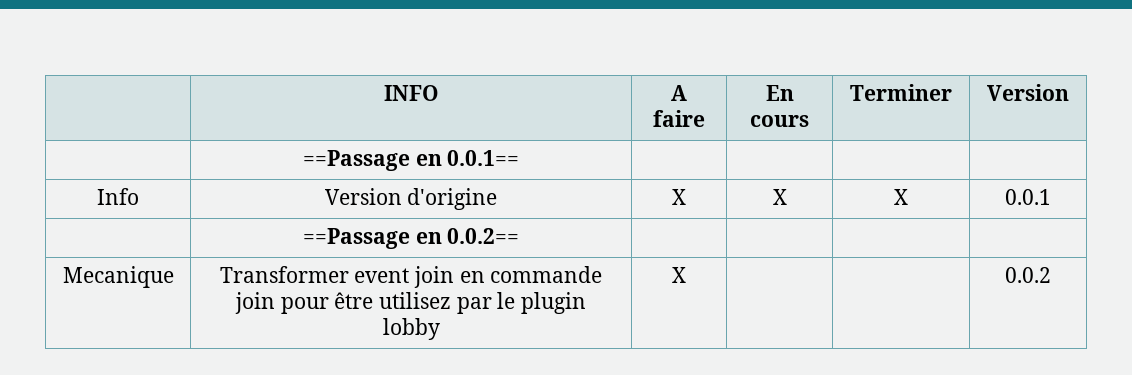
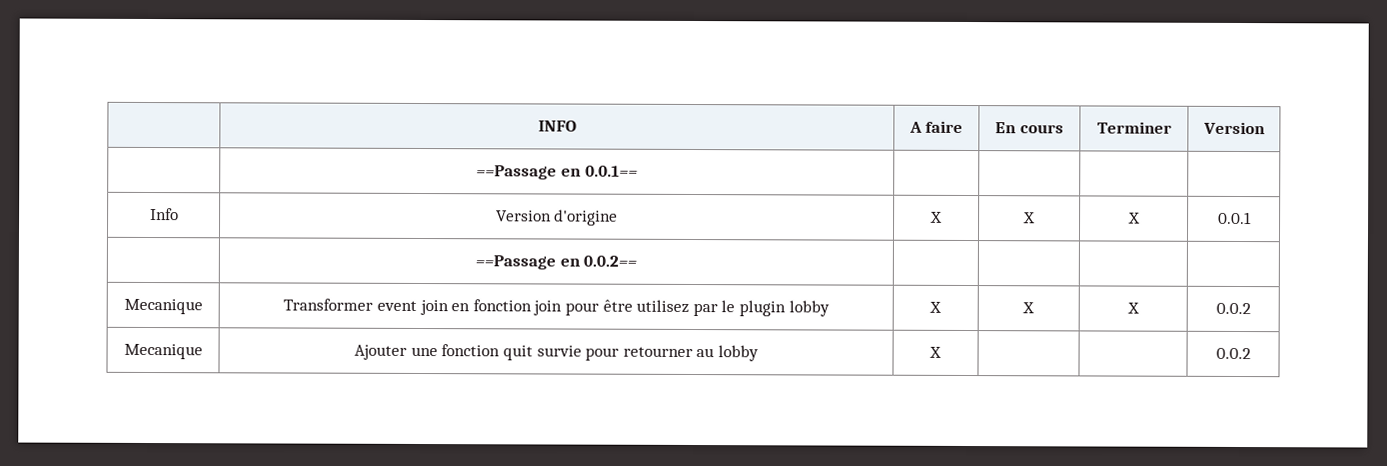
[490,266,603,283] commande -> [472,299,532,312] fonction
(686, 275) none -> [1022,302,1035,314] [1126,302,1140,314] [1215,302,1251,315] [123,343,203,360] [354,344,759,362] [929,346,942,358] | X | X | 0.0.2 // Mecanique | Ajouter une fonction quit survie pour retourner au lobby | X

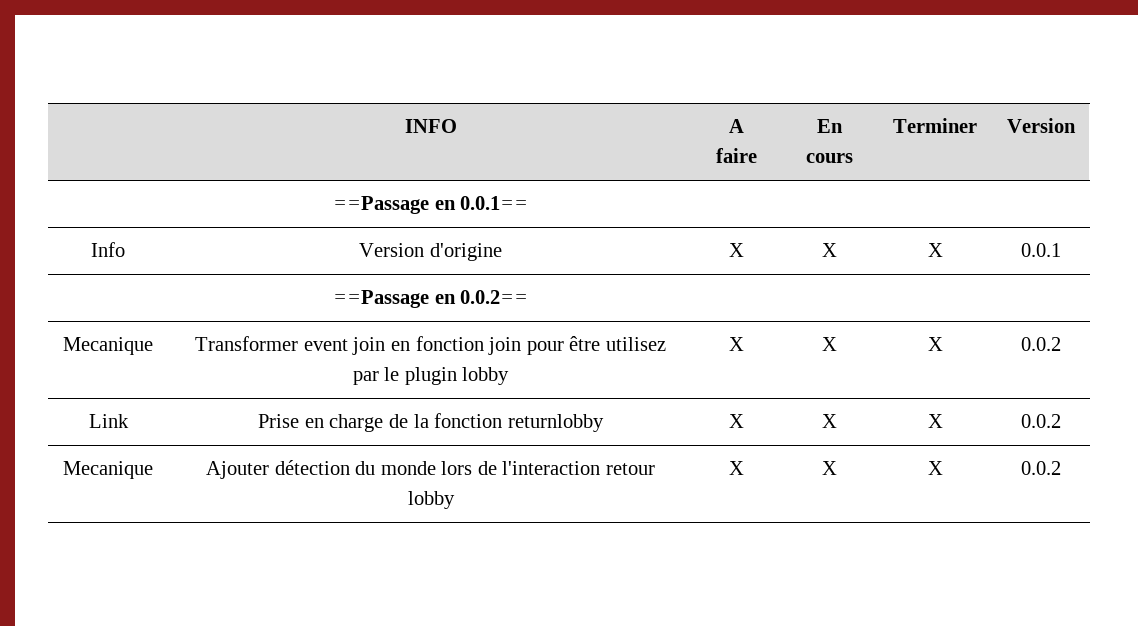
[123,343,203,360] [354,344,759,362] [929,346,942,358] Mecanique | Ajouter une fonction quit survie pour retourner au lobby | X | | -> [88,414,129,428] [258,413,604,432] [729,414,744,428] [821,414,837,428] [927,414,943,428] [1020,414,1061,428] [63,461,153,479] [206,460,655,479] [407,491,455,509] [729,461,744,475] [821,461,837,475] [927,461,943,475] Link | Prise en charge de la fonction returnlobby | X | X | X | 0.0.2 // Mecanique | Ajouter détection du monde lors de l'interaction retour lobby | X | X | X

